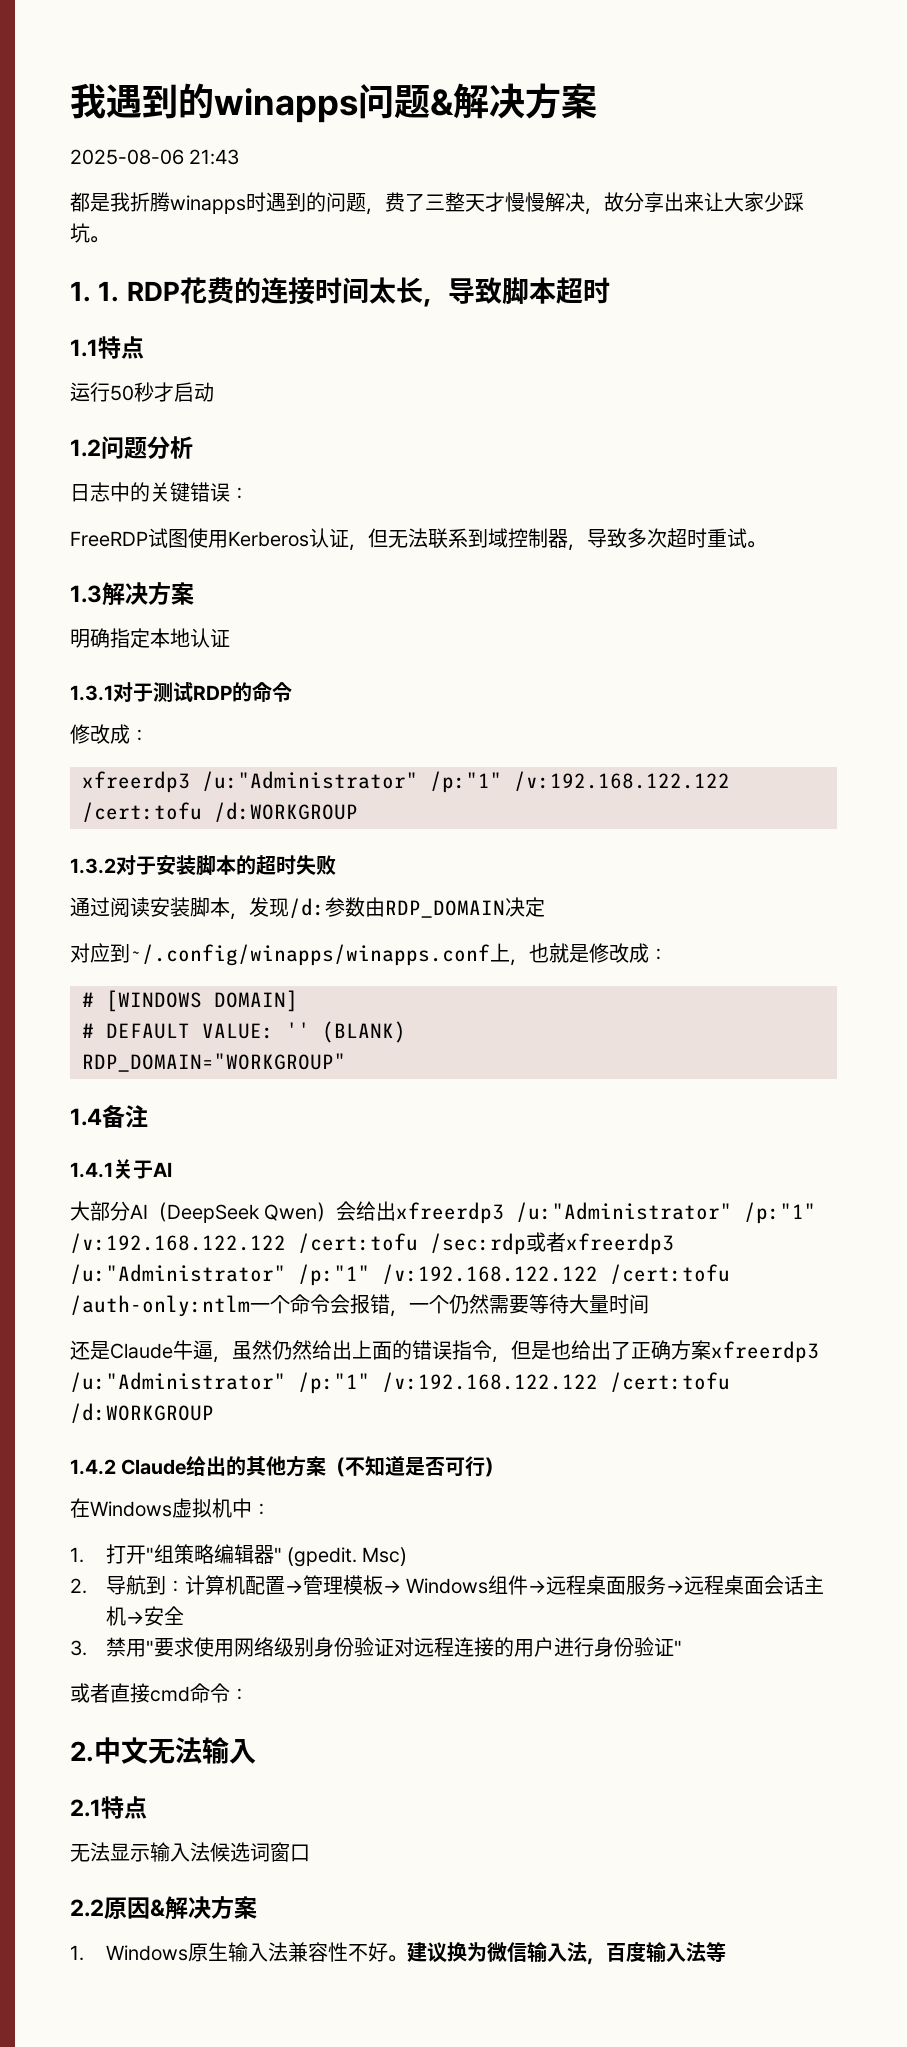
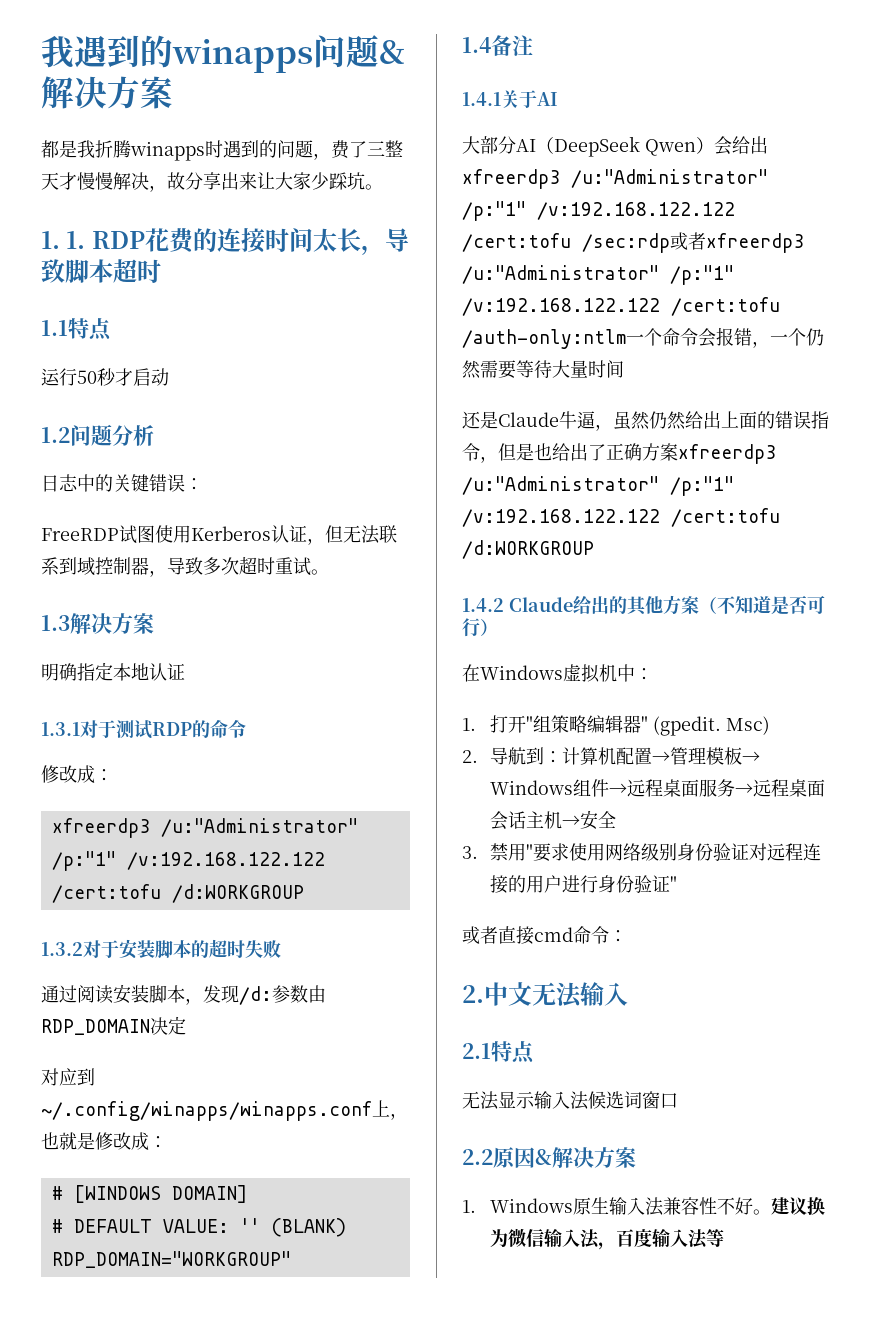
[70,149,240,165] // 2025-08-06 21:43 -> (173, 92) none

